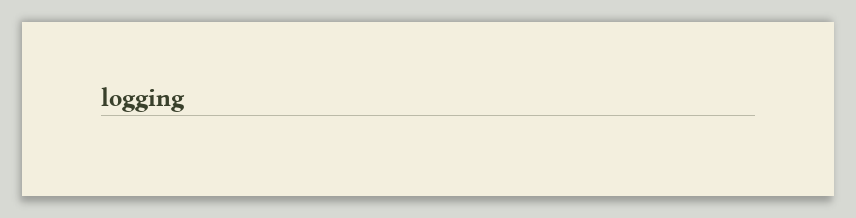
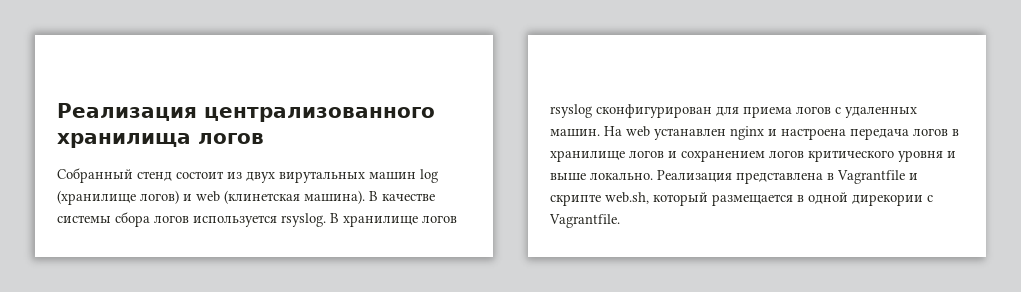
[101,87,185,112] logging -> [57,103,435,122] [57,133,264,148] [57,168,438,183] [57,190,435,205] [57,212,457,227] [550,104,917,118] [550,126,959,140] [550,150,956,162] [550,170,918,184] [550,192,933,206] [549,214,620,228] Реализация централизованного хранилища логов // Собранный стенд состоит из двух вирутальных машин log (хранилище логов) и web (клинетская машина). В качестве системы сбора логов используется rsyslog. В хранилище логов rsyslog сконфигурирован для приема логов с удаленных машин. На web устанавлен nginx и настроена передача логов в хранилище логов и сохранением логов критического уровня и выше локально. Реализация представлена в Vagrantfile и скрипте web.sh, который размещается в одной дирекории с Vagrantfile.

